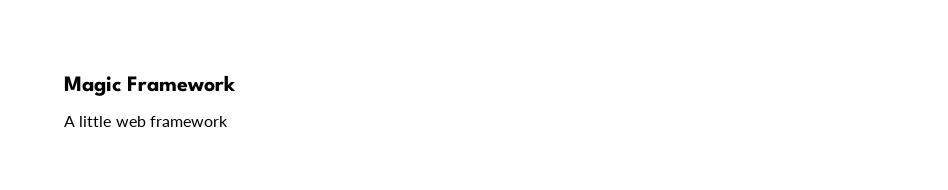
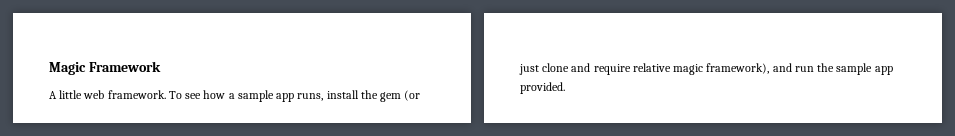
[149,116,228,127] framework -> [107,90,421,102] [519,63,893,75] [520,82,565,94] framework. To see how a sample app runs, install the gem (or just clone and require relative magic framework), and run the sample app provided.

